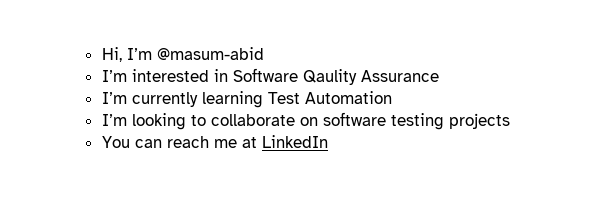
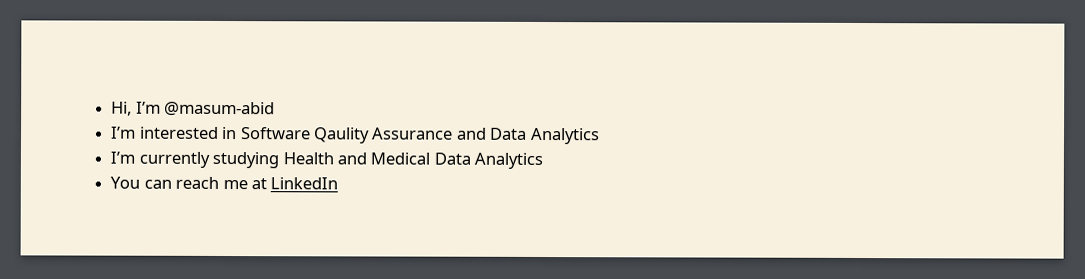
(439, 76) none -> [455,127,600,145] and Data Analytics
[201,91,392,108] [101,112,510,130] learning Test Automation // I’m looking to collaborate on software testing projects -> [212,151,544,170] studying Health and Medical Data Analytics

